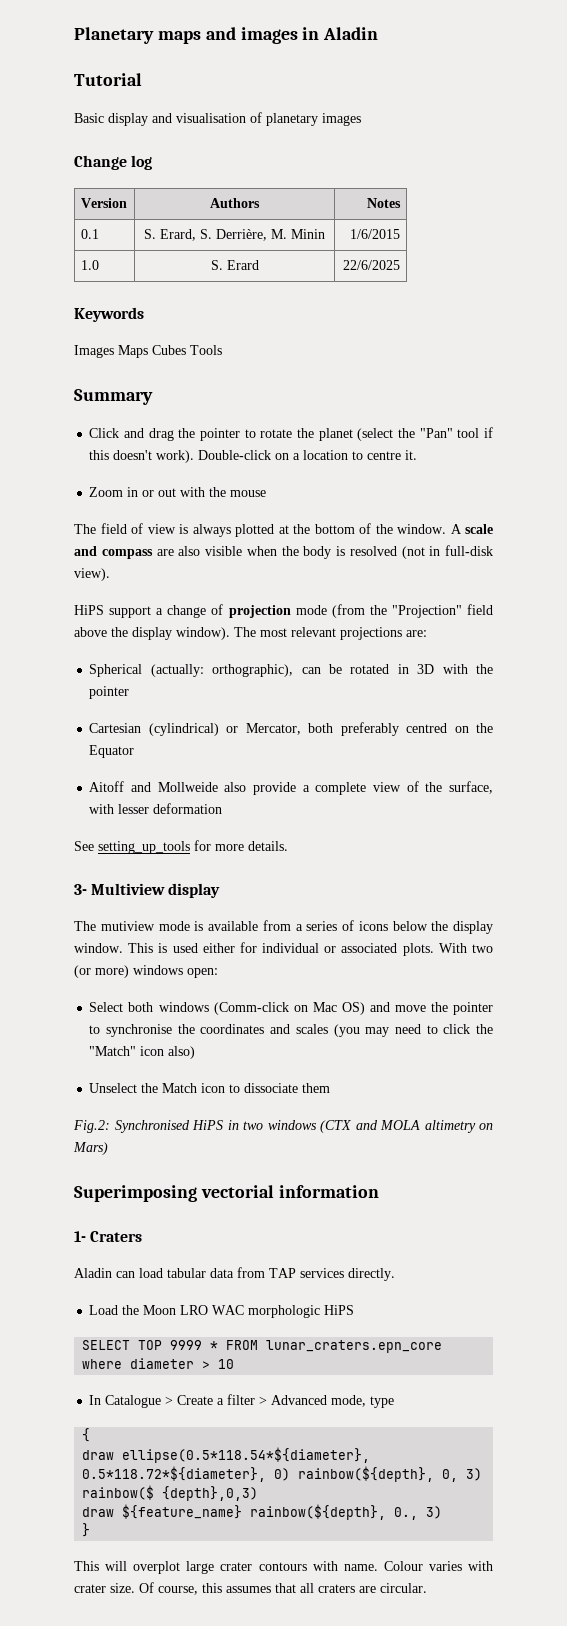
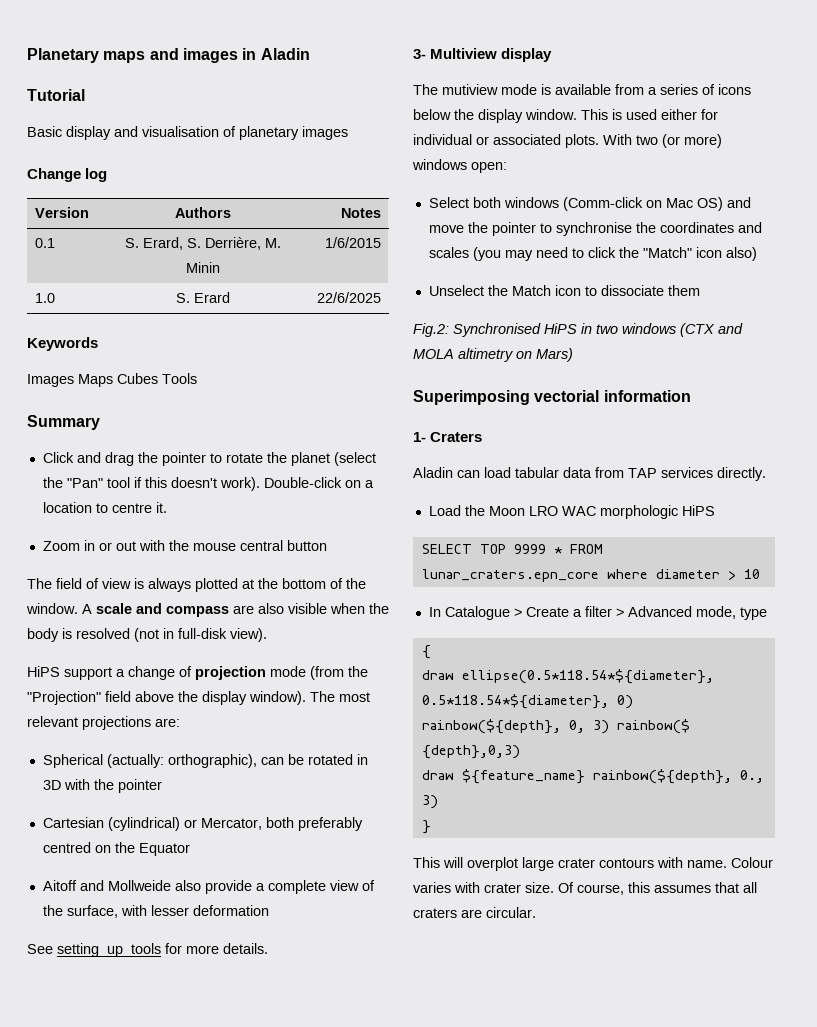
(267, 493) none -> [239,540,327,551] central button
[82,1466,267,1482] 0.5*118.72*${diameter}, -> [421,694,609,709] 0.5*118.54*${diameter},

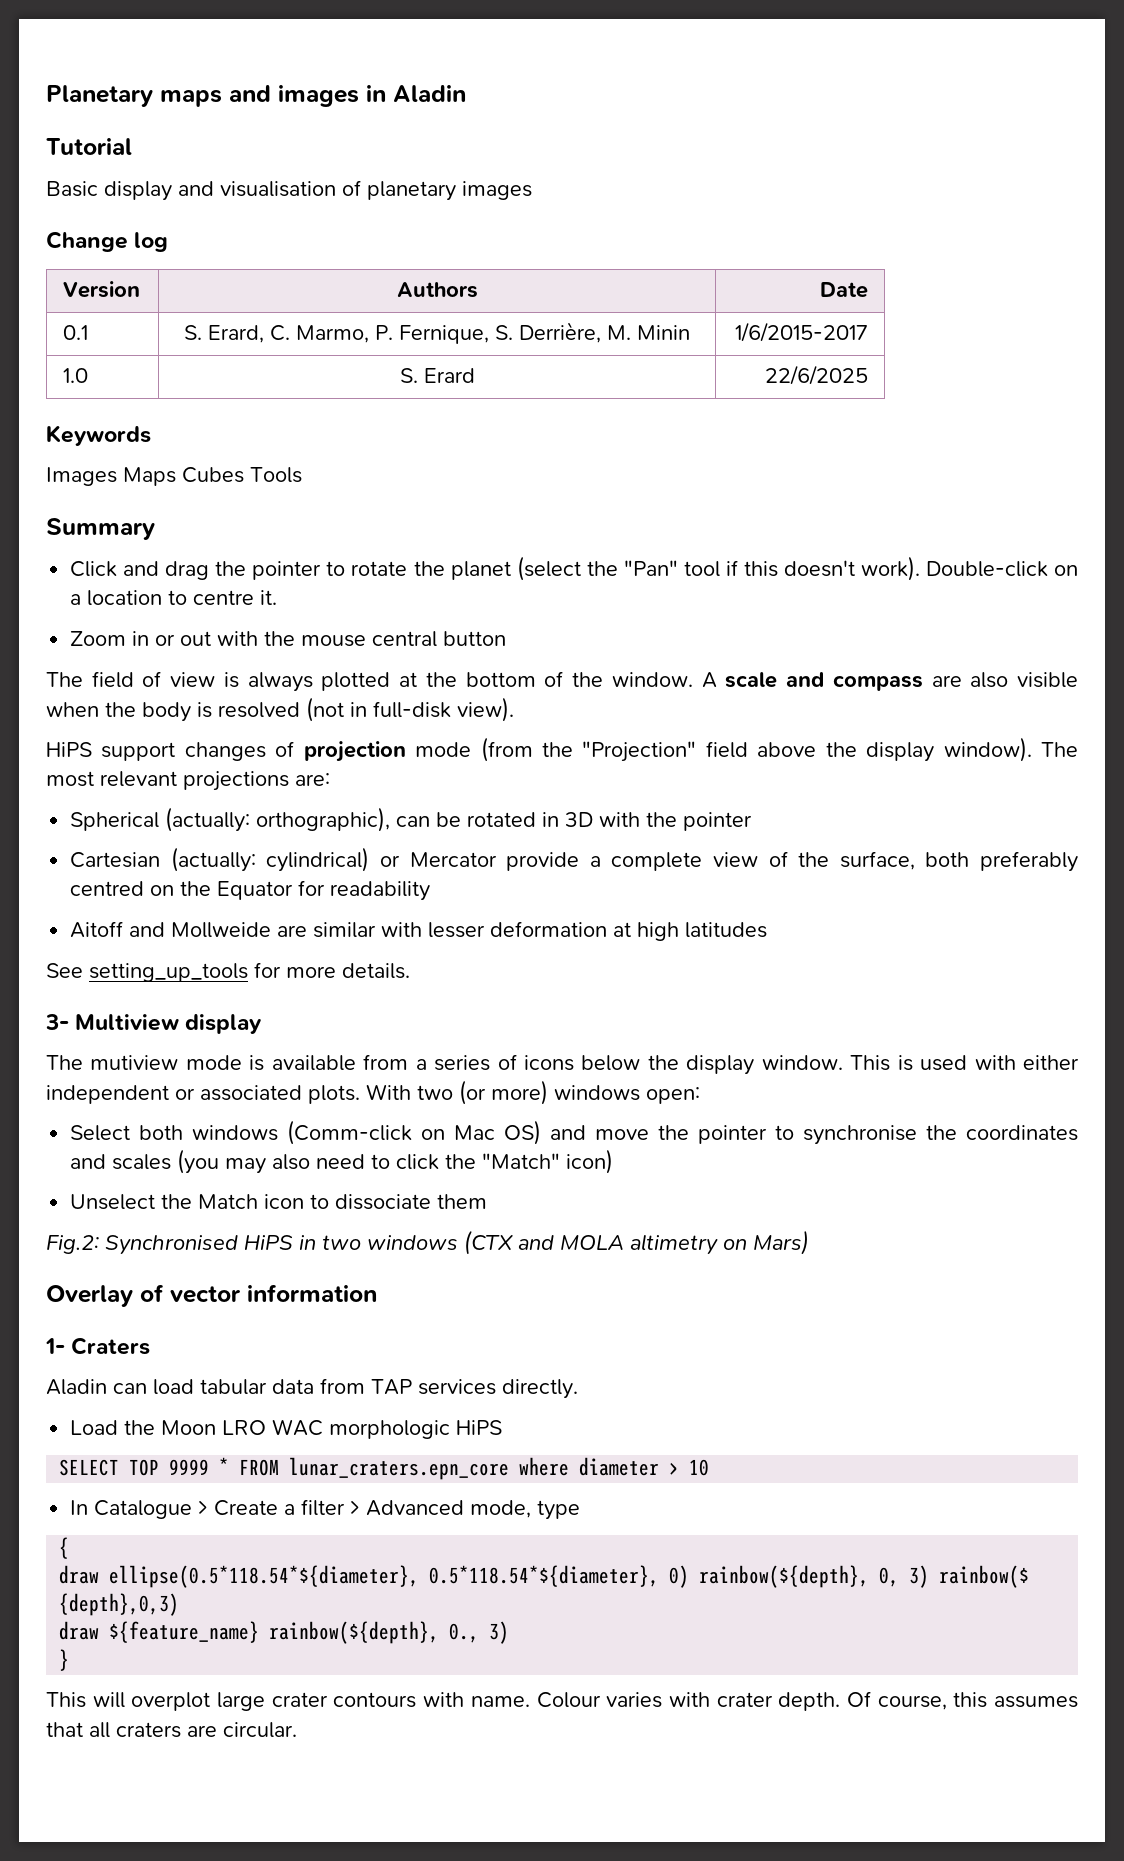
[340,208,381,218] Notes -> [819,282,868,298] Date
(183, 243) none -> [270,325,489,344] C. Marmo, P. Fernique,
[324,237,381,248] 1/6/2015 -> [734,322,868,342] 1/6/2015-2017
[116,666,175,680] a change -> [184,742,266,761] changes
[107,817,363,831] [42,842,190,856] [42,880,201,891] (cylindrical) or Mercator, both preferably centred on the Equator // Aitoff and Mollweide also -> [170,847,497,872] (actually: cylindrical) or Mercator
(118, 911) none -> [925,851,1079,872] [70,880,431,901] [70,921,377,938] both preferably centred on the Equator for readability // Aitoff and Mollweide are similar
(269, 910) none -> [613,922,768,941] at high latitudes
[661,109,718,120] [413,134,472,145] either for individual -> [974,1055,1080,1070] [46,1085,169,1104] with either independent
(533, 255) none -> [272,1154,311,1170] also
[695,247,757,261] icon also) -> [566,1149,614,1174] icon)
[413,390,600,405] Superimposing vectorial -> [46,1284,241,1307] Overlay of vector
[525,882,554,893] size. -> [778,1692,841,1711] depth.

